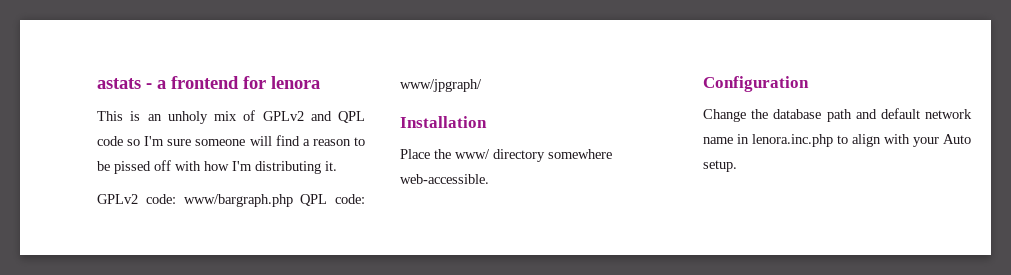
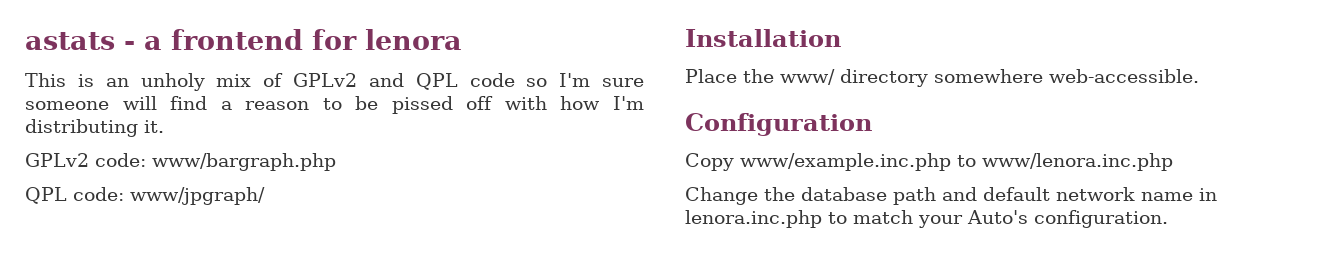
(293, 200) none -> (336, 162) //
(809, 84) none -> [685,153,1173,171] // Copy www/example.inc.php to www/lenora.inc.php
[852,134,971,147] [703,160,737,172] align with your Auto setup. -> [853,210,1168,228] match your Auto's configuration.

